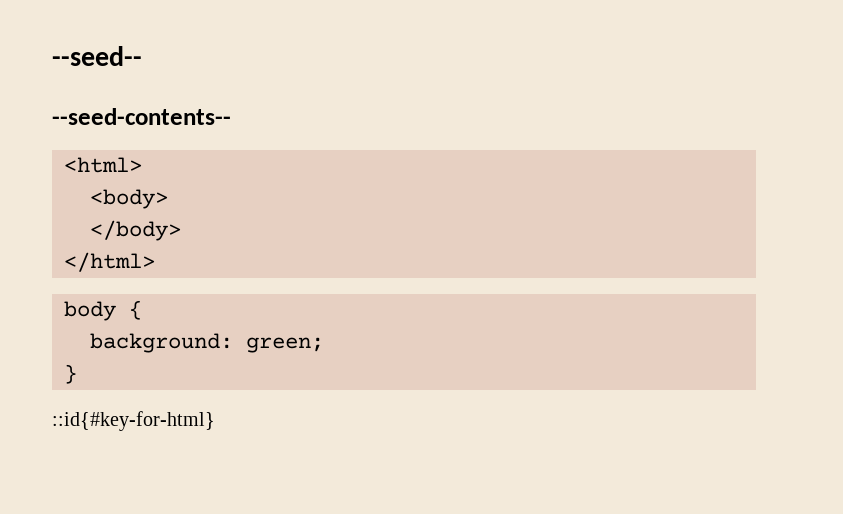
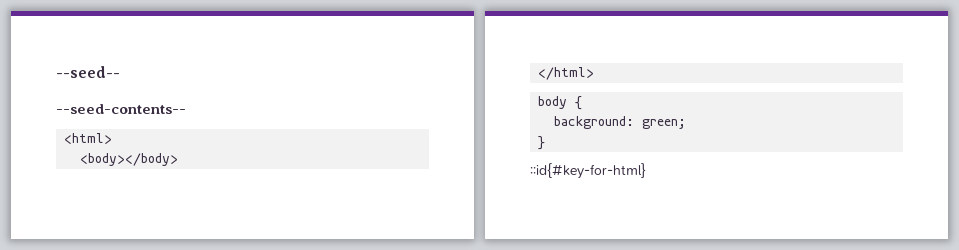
[90,189,168,209] [90,220,181,241] <body> // </body> -> [80,153,179,166] <body></body>

